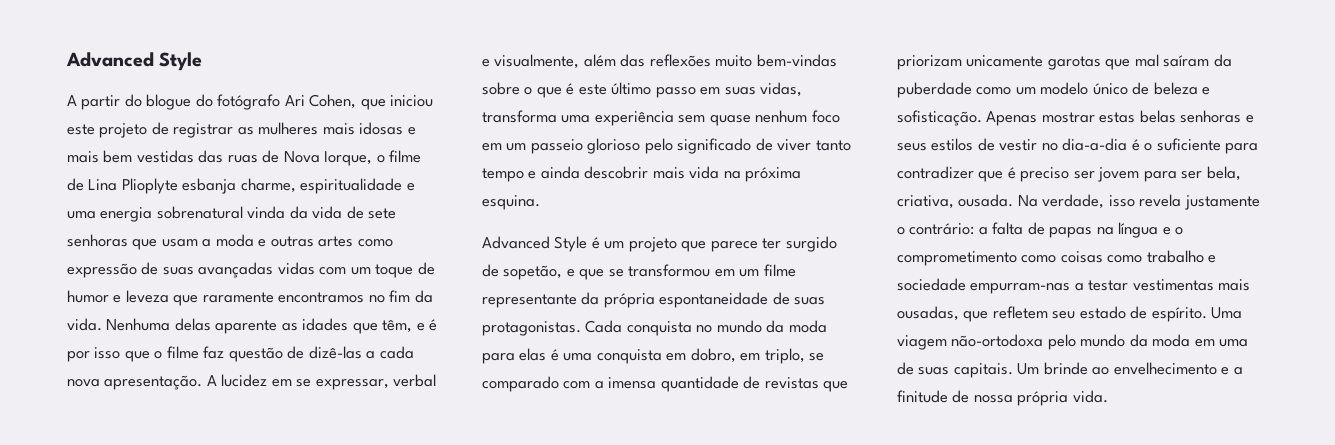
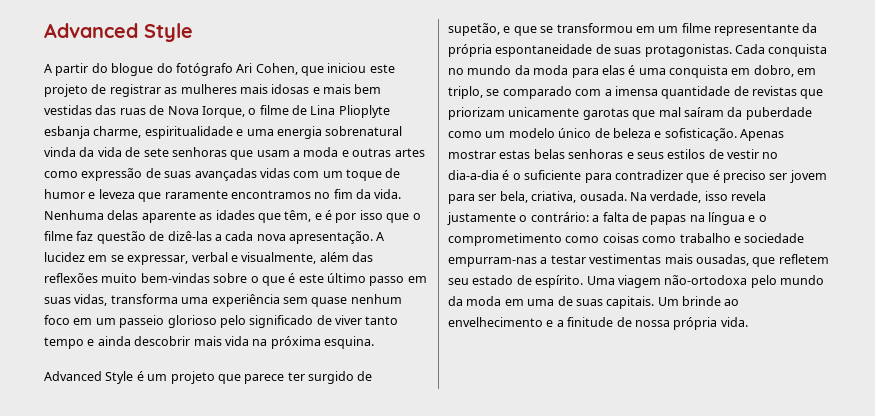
[503,265,563,280] sopetão, -> [448,23,500,36] supetão,

